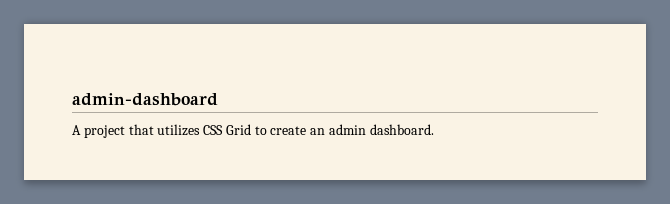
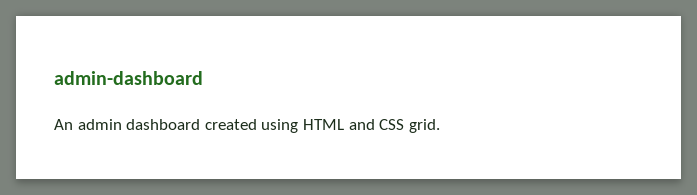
[72,124,434,138] A project that utilizes CSS Grid to create an admin dashboard. -> [54,119,440,133] An admin dashboard created using HTML and CSS grid.

